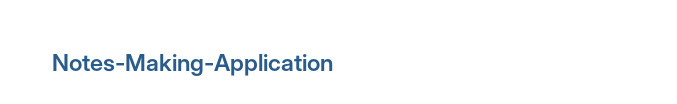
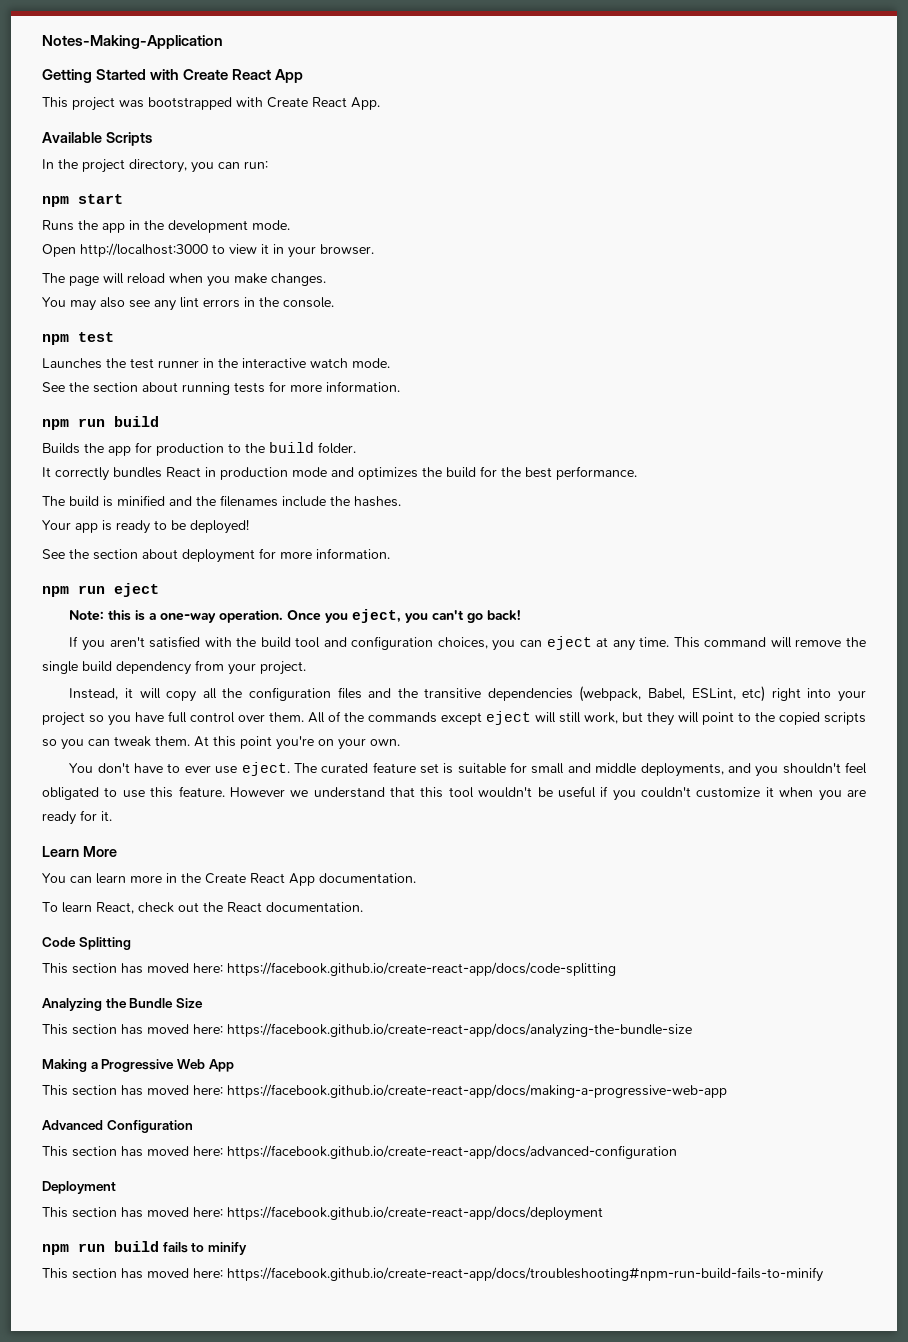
(333, 65) none -> [42,69,304,83] [42,97,380,111] [42,132,152,146] [42,159,268,173] [42,194,123,207] [42,220,290,233] [42,243,374,258] [42,273,326,287] [42,297,334,311] [42,332,114,345] [42,358,390,369] [42,381,400,395] [42,416,159,430] [42,442,356,456] [42,466,637,481] [42,495,401,507] [42,519,249,534] [42,548,390,563] [42,583,159,597] [69,609,522,623] [69,636,867,651] [42,660,306,675] [69,686,866,702] [42,711,866,726] [42,736,400,750] [69,762,868,777] [42,786,867,801] [42,810,112,825] [42,846,117,857] [42,873,416,886] [42,902,363,914] [42,937,131,950] [42,962,616,976] [42,998,203,1011] [42,1023,692,1038] [42,1059,234,1072] [42,1084,727,1098] [42,1120,193,1133] [42,1145,677,1159] [42,1181,116,1194] [42,1206,603,1221] [42,1241,247,1255] [42,1267,823,1282] // Getting Started with Create React App // This project was bootstrapped with Create React App. // Available Scripts // In the project directory, you can run: // npm start // Runs the app in the development mode. // Open http://localhost:3000 to view it in your browser. // The page will reload when you make changes. // You may also see any lint errors in the console. // npm test // Launches the test runner in the interactive watch mode. // See the section about running tests for more information. // npm run build // Builds the app for production to the build folder. // It correctly bundles React in production mode and optimizes the build for the best performance. // The build is minified and the filenames include the hashes. // Your app is ready to be deployed! // See the section about deployment for more information. // npm run eject // Note: this is a one-way operation. Once you eject, you can't go back! // If you aren't satisfied with the build tool and configuration choices, you can eject at any time. This command will remove the single build dependency from your project. // Instead, it will copy all the configuration files and the transitive dependencies (webpack, Babel, ESLint, etc) right into your project so you have full control over them. All of the commands except eject will still work, but they will point to the copied scripts so you can tweak them. At this point you're on your own. // You don't have to ever use eject. The curated feature set is suitable for small and middle deployments, and you shouldn't feel obligated to use this feature. However we understand that this tool wouldn't be useful if you couldn't customize it when you are ready for it. // Learn More // You can learn more in the Create React App documentation. // To learn React, check out the React documentation. // Code Splitting // This section has moved here: https://facebook.github.io/create-react-app/docs/code-splitting // Analyzing the Bundle Size // This section has moved here: https://facebook.github.io/create-react-app/docs/analyzing-the-bundle-size // Making a Progressive Web App // This section has moved here: https://facebook.github.io/create-react-app/docs/making-a-progressive-web-app // Advanced Configuration // This section has moved here: https://facebook.github.io/create-react-app/docs/advanced-configuration // Deployment // This section has moved here: https://facebook.github.io/create-react-app/docs/deployment // npm run build fails to minify // This section has moved here: https://facebook.github.io/create-react-app/docs/troubleshooting#npm-run-build-fails-to-minify

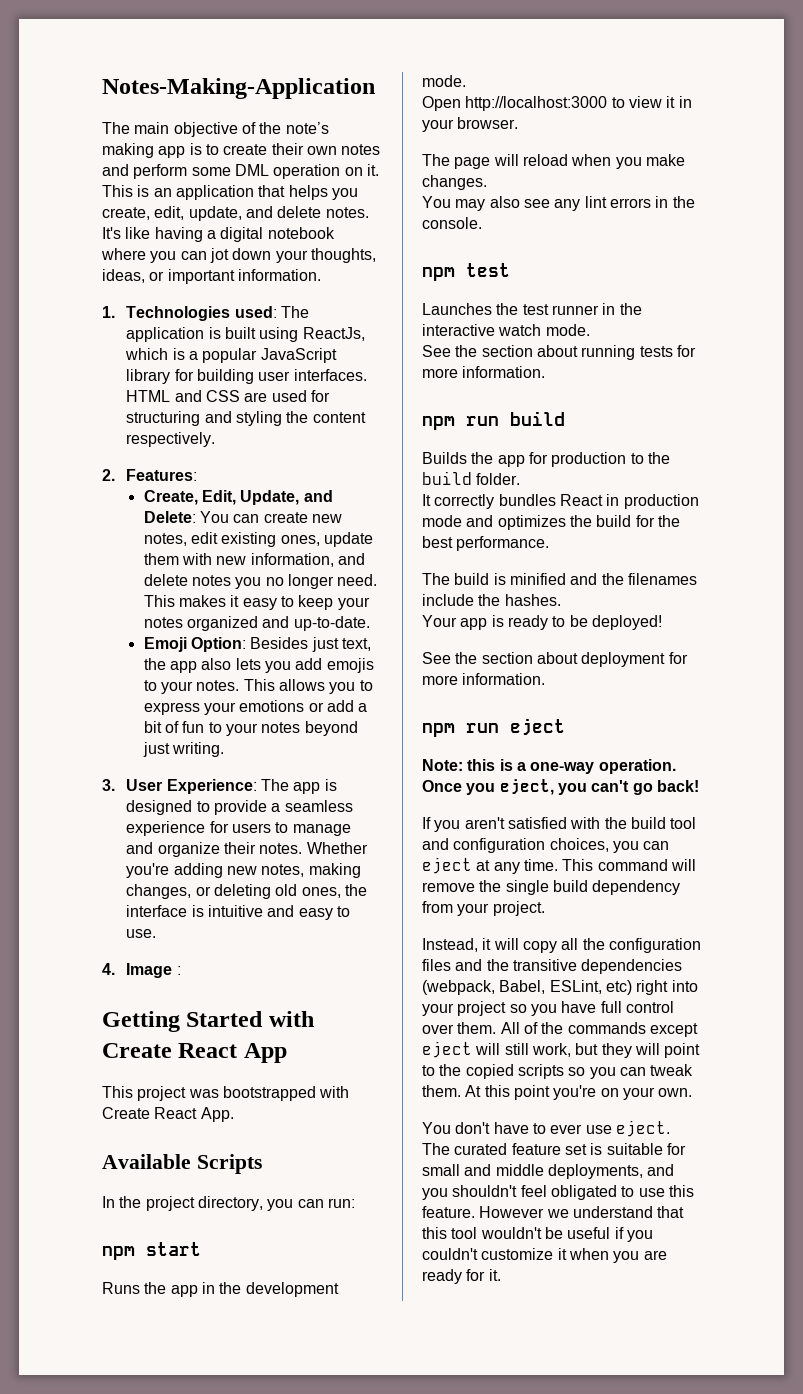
(223, 42) none -> [102,122,329,137] [102,143,381,158] [102,164,379,179] [102,185,358,200] [102,206,369,221] [102,227,335,242] [101,248,376,263] [102,269,321,284] [102,306,309,321] [126,327,365,342] [125,348,337,363] [126,369,367,384] [126,390,330,402] [126,411,366,426] [126,432,216,447] [102,469,198,481] [143,490,333,505] [143,511,343,523] [143,532,374,547] [143,553,366,567] [143,574,378,589] [143,595,370,610] [143,616,370,631] [143,637,372,652] [143,658,374,673] [143,679,373,694] [143,700,368,715] [143,721,358,736] [142,742,225,757] [102,779,337,794] [126,800,353,815] [126,821,351,836] [126,842,368,857] [126,863,361,878] [126,884,367,899] [126,905,350,920] [126,929,157,938] [102,963,181,978] // The main objective of the note’s making app is to create their own notes and perform some DML operation on it. This is an application that helps you create, edit, update, and delete notes. It's like having a digital notebook where you can jot down your thoughts, ideas, or important information. // 1. Technologies used: The application is built using ReactJs, which is a popular JavaScript library for building user interfaces. HTML and CSS are used for structuring and styling the content respectively. // 2. Features: // Create, Edit, Update, and Delete: You can create new notes, edit existing ones, update them with new information, and delete notes you no longer need. This makes it easy to keep your notes organized and up-to-date. // Emoji Option: Besides just text, the app also lets you add emojis to your notes. This allows you to express your emotions or add a bit of fun to your notes beyond just writing. // 3. User Experience: The app is designed to provide a seamless experience for users to manage and organize their notes. Whether you're adding new notes, making changes, or deleting old ones, the interface is intuitive and easy to use. // 4. Image :
[42,846,117,857] [42,873,416,886] [42,902,363,914] [42,937,131,950] [42,962,616,976] [42,998,203,1011] [42,1023,692,1038] [42,1059,234,1072] [42,1084,727,1098] [42,1120,193,1133] [42,1145,677,1159] [42,1181,116,1194] [42,1206,603,1221] [42,1241,247,1255] [42,1267,823,1282] // Learn More // You can learn more in the Create React App documentation. // To learn React, check out the React documentation. // Code Splitting // This section has moved here: https://facebook.github.io/create-react-app/docs/code-splitting // Analyzing the Bundle Size // This section has moved here: https://facebook.github.io/create-react-app/docs/analyzing-the-bundle-size // Making a Progressive Web App // This section has moved here: https://facebook.github.io/create-react-app/docs/making-a-progressive-web-app // Advanced Configuration // This section has moved here: https://facebook.github.io/create-react-app/docs/advanced-configuration // Deployment // This section has moved here: https://facebook.github.io/create-react-app/docs/deployment // npm run build fails to minify // This section has moved here: https://facebook.github.io/create-react-app/docs/troubleshooting#npm-run-build-fails-to-minify -> (501, 1275) none

